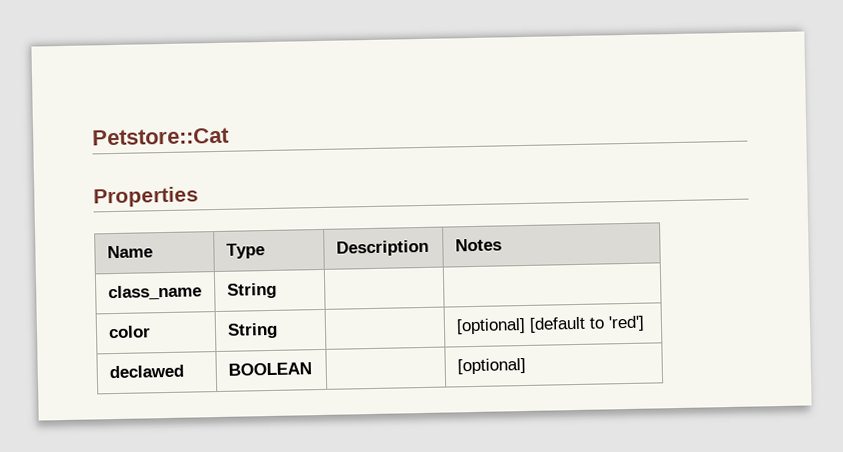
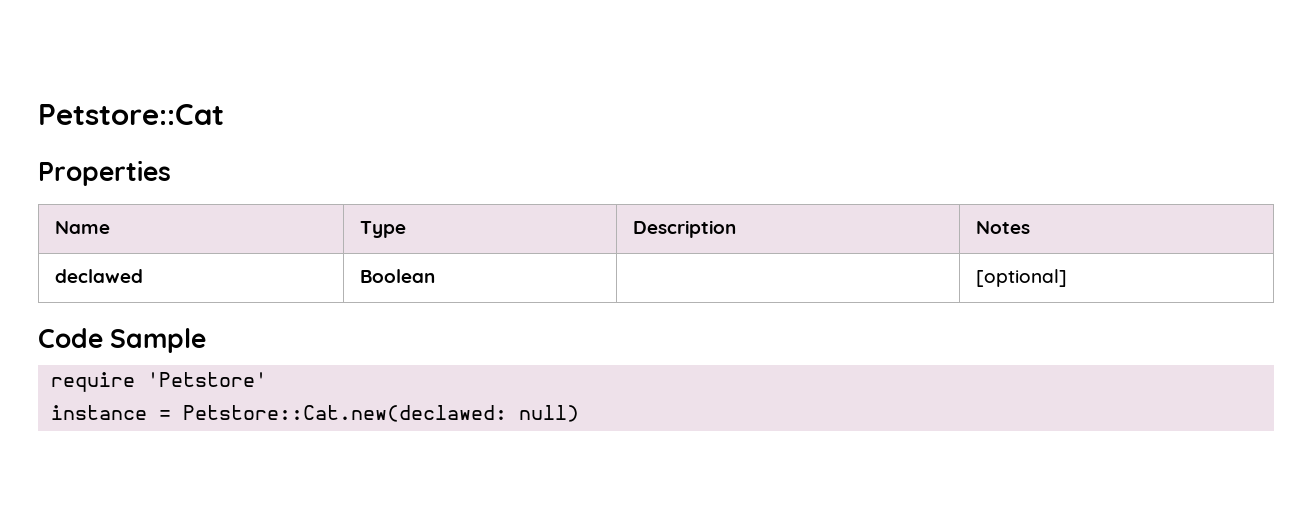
[107,284,202,301] [226,282,277,299] [107,325,151,339] [226,322,278,339] [455,315,645,335] [108,364,184,379] [227,362,312,376] [456,357,526,375] class_name | String | | // color | String | | [optional] [default to 'red'] // declawed | BOOLEAN | | [optional] -> [54,269,143,283] [359,269,435,283] [975,269,1067,287] [38,328,207,353] [50,372,267,392] [50,405,579,422] declawed | Boolean | | [optional] // Code Sample // require 'Petstore' // instance = Petstore::Cat.new(declawed: null)

